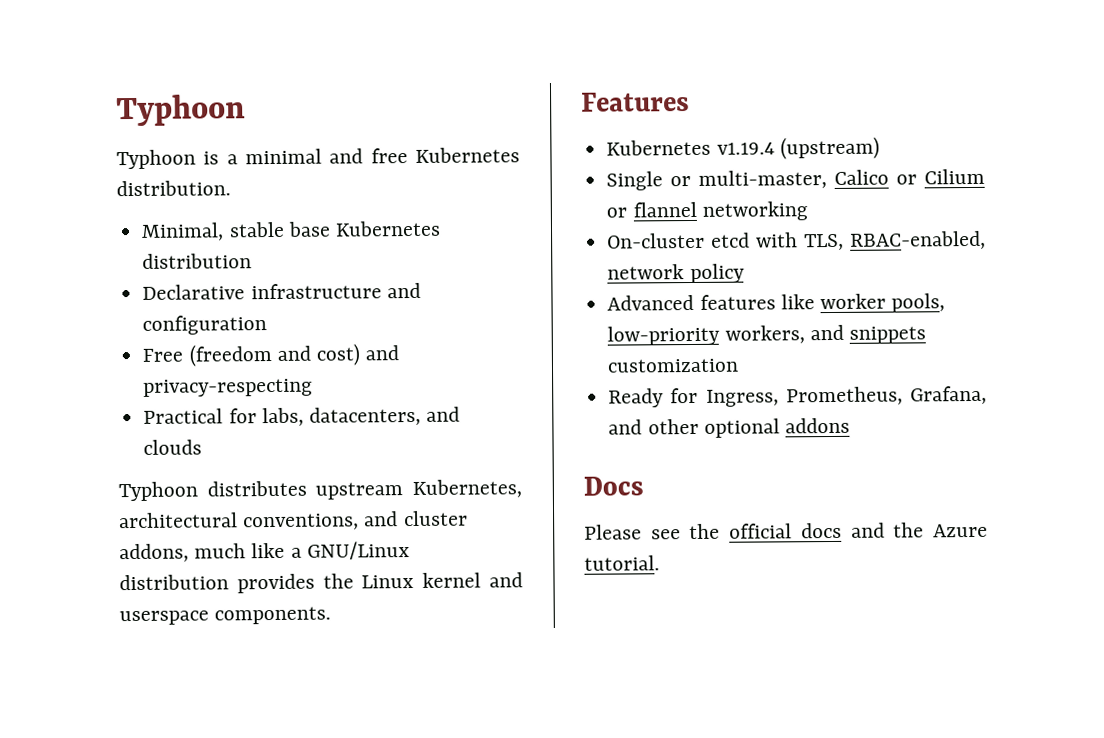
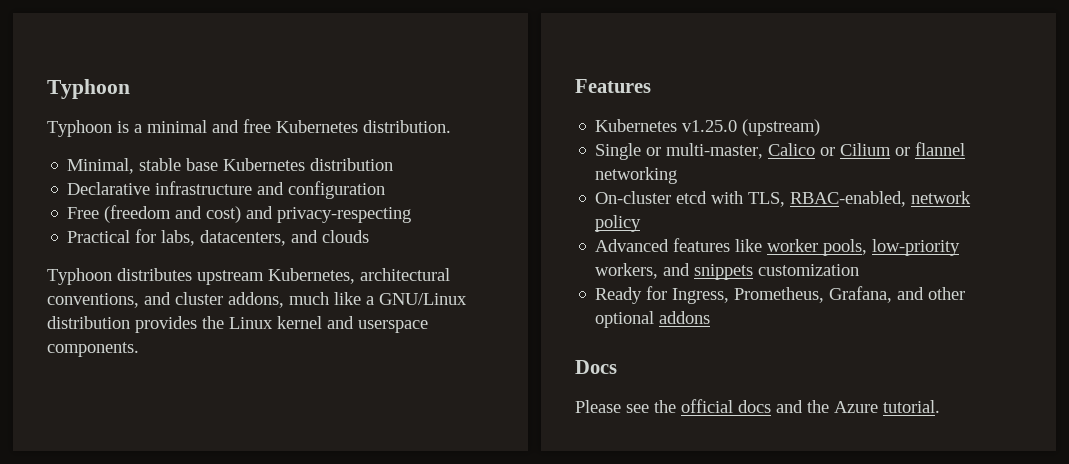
[716,142,775,155] v1.19.4 -> [682,120,738,132] v1.25.0

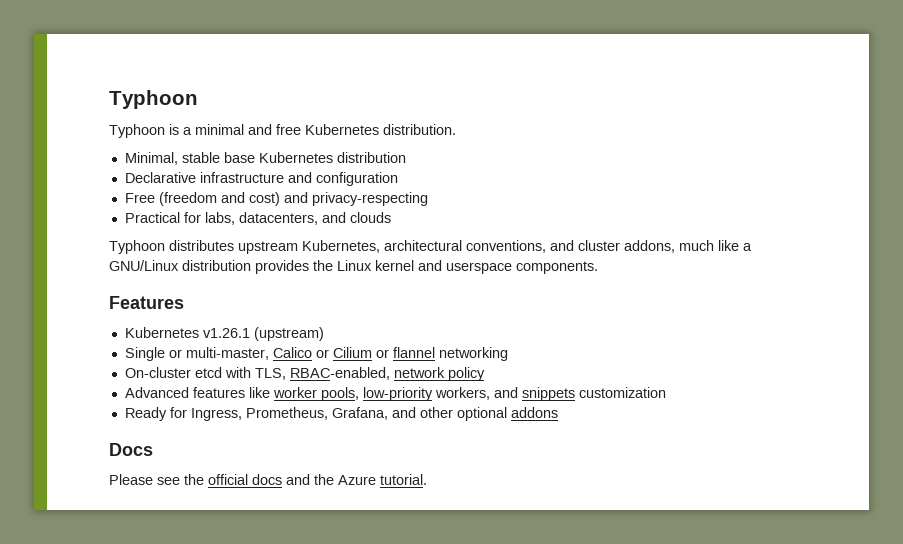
[682,120,738,132] v1.25.0 -> [202,328,250,338] v1.26.1

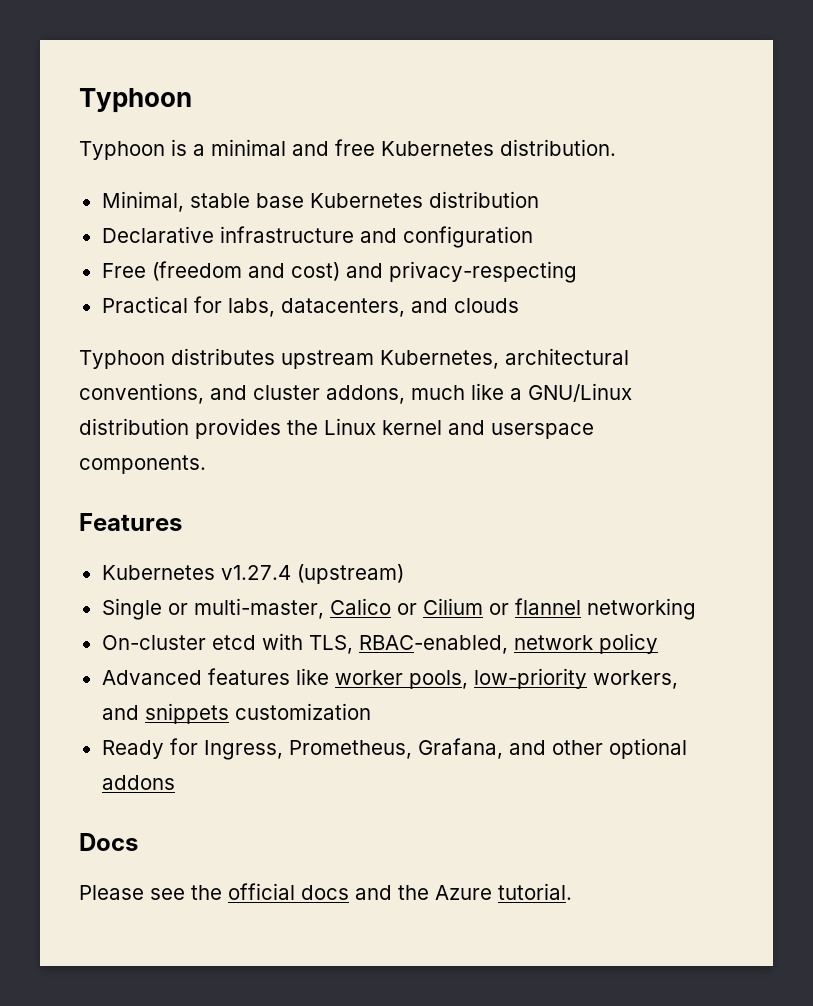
[202,328,250,338] v1.26.1 -> [220,565,291,580] v1.27.4

